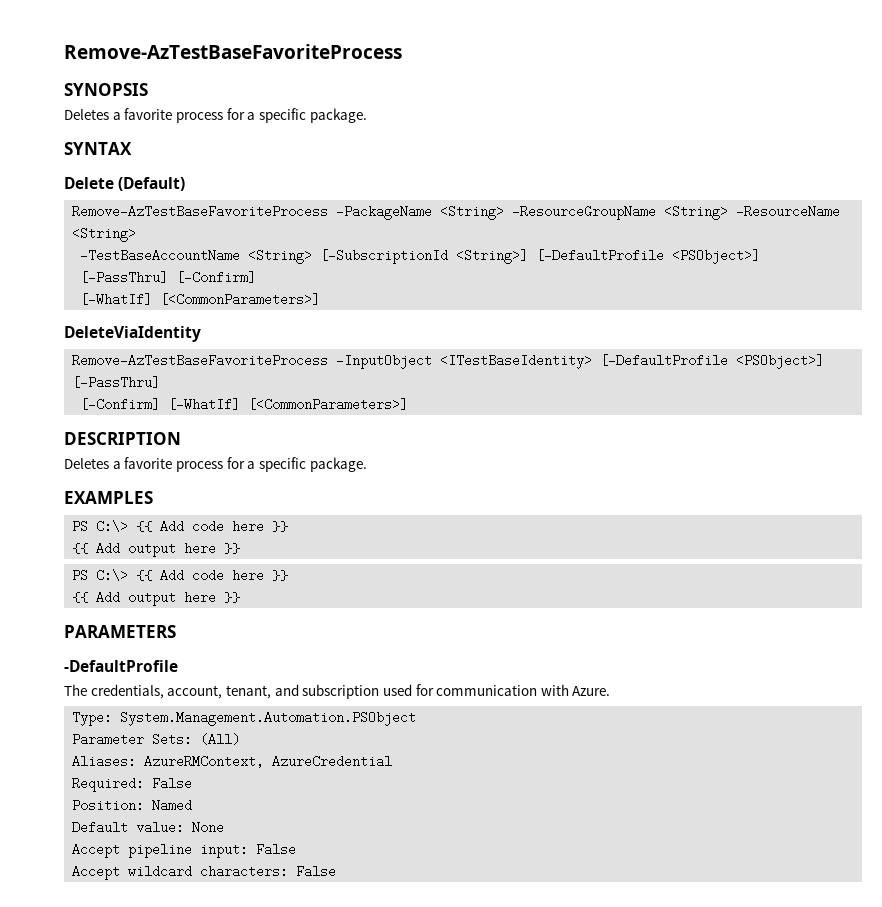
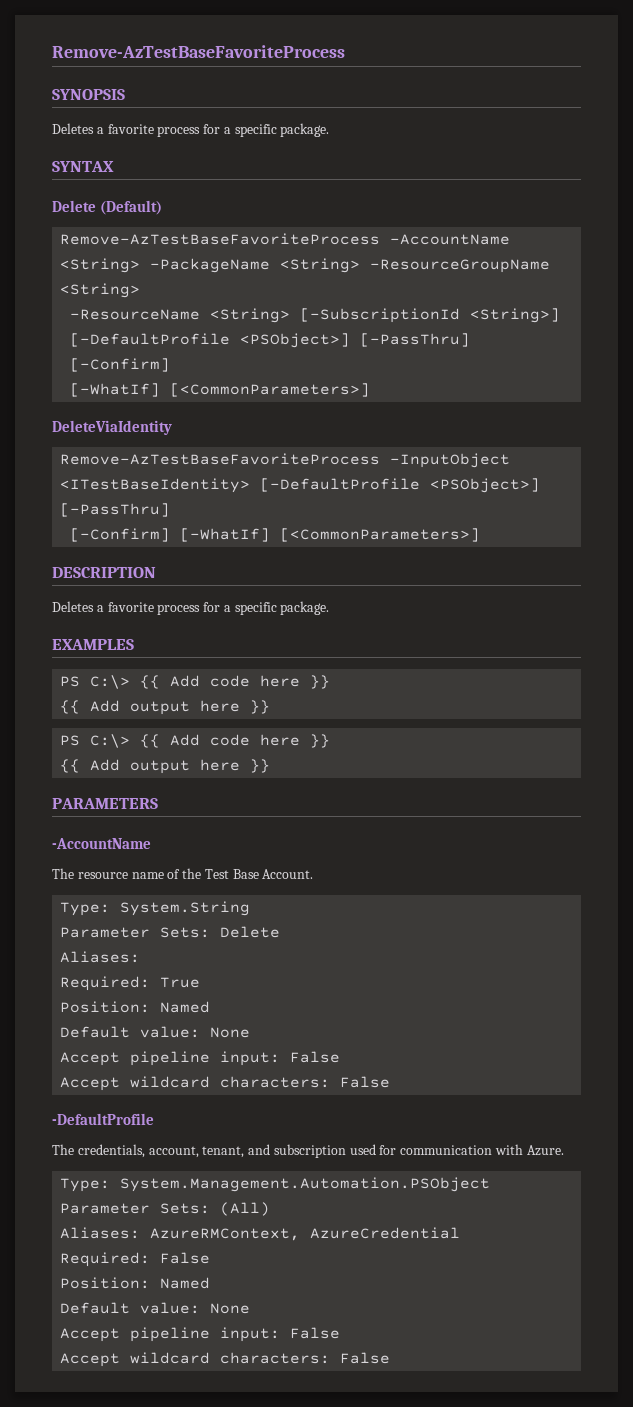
(329, 211) none -> [390,234,511,245] [60,258,141,273] -AccountName <String>
(729, 212) none -> (141, 290) //
[80,249,313,264] // -TestBaseAccountName <String> -> (291, 315) none
(176, 631) none -> [52,838,151,849] [52,868,314,879] [60,901,251,916] [60,926,281,938] [60,951,141,963] [60,976,201,991] [60,1001,211,1013] [60,1026,251,1038] [60,1051,341,1066] [60,1076,391,1091] // -AccountName // The resource name of the Test Base Account. // Type: System.String // Parameter Sets: Delete // Aliases: // Required: True // Position: Named // Default value: None // Accept pipeline input: False // Accept wildcard characters: False

